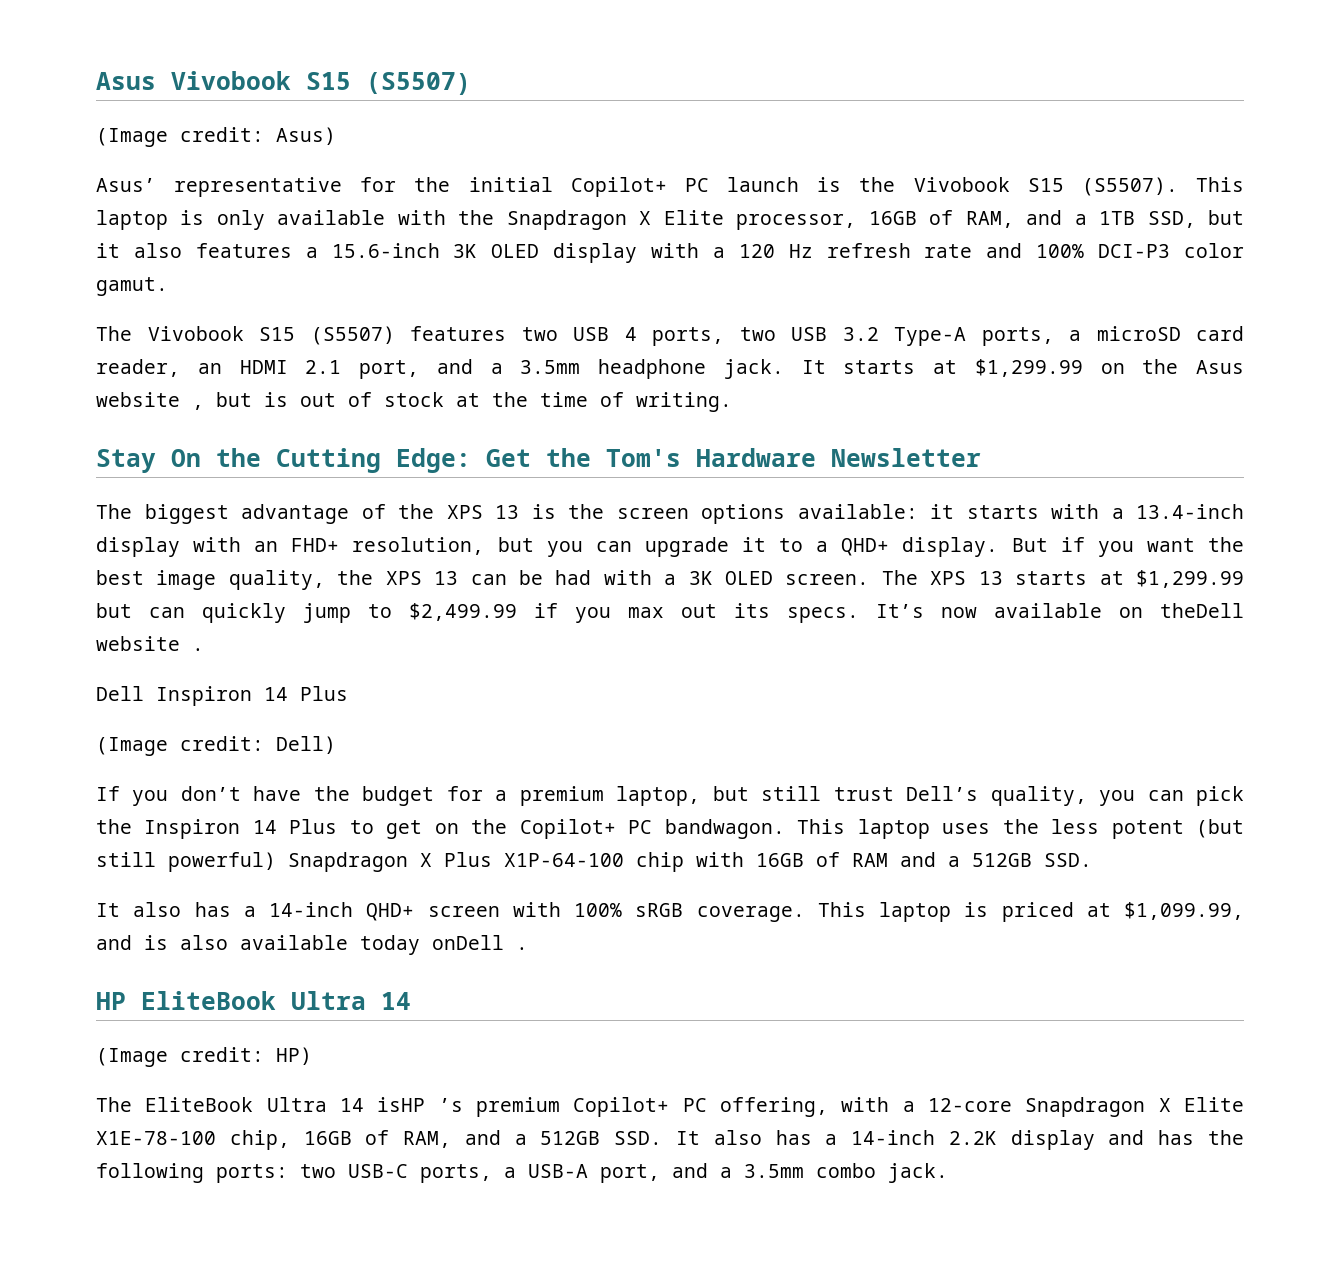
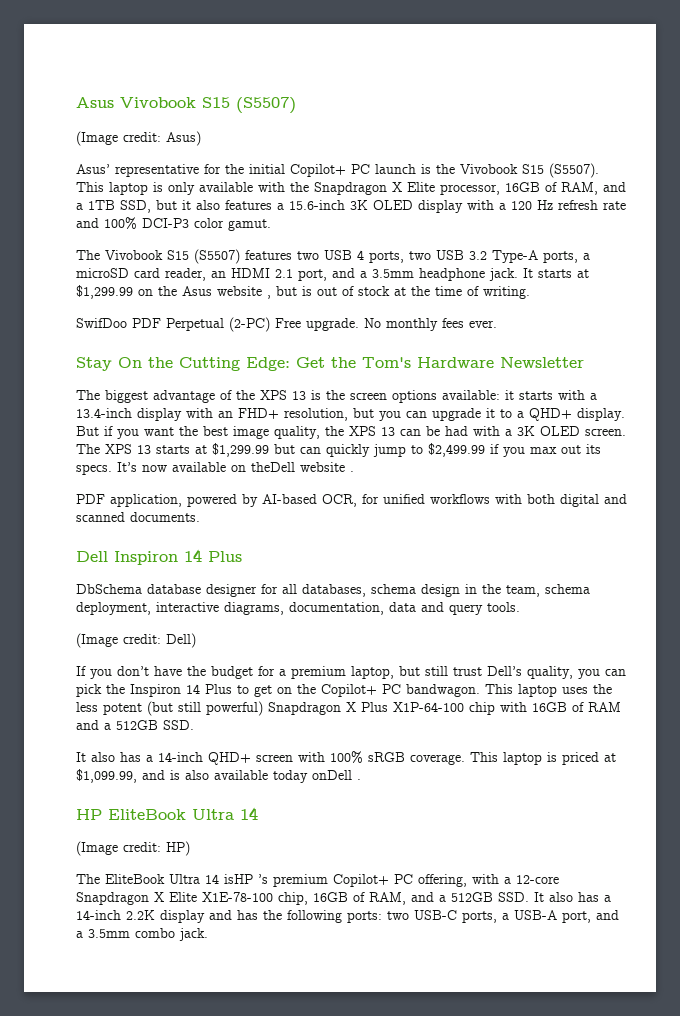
(732, 402) none -> [76,317,497,332] // SwifDoo PDF Perpetual (2-PC) Free upgrade. No monthly fees ever.
[96,686,348,706] Dell Inspiron 14 Plus -> [76,494,627,507] [76,512,200,522] [76,549,242,565] [76,584,590,597] [76,602,520,615] PDF application, powered by AI-based OCR, for unified workflows with both digital and scanned documents. // Dell Inspiron 14 Plus // DbSchema database designer for all databases, schema design in the team, schema deployment, interactive diagrams, documentation, data and query tools.

